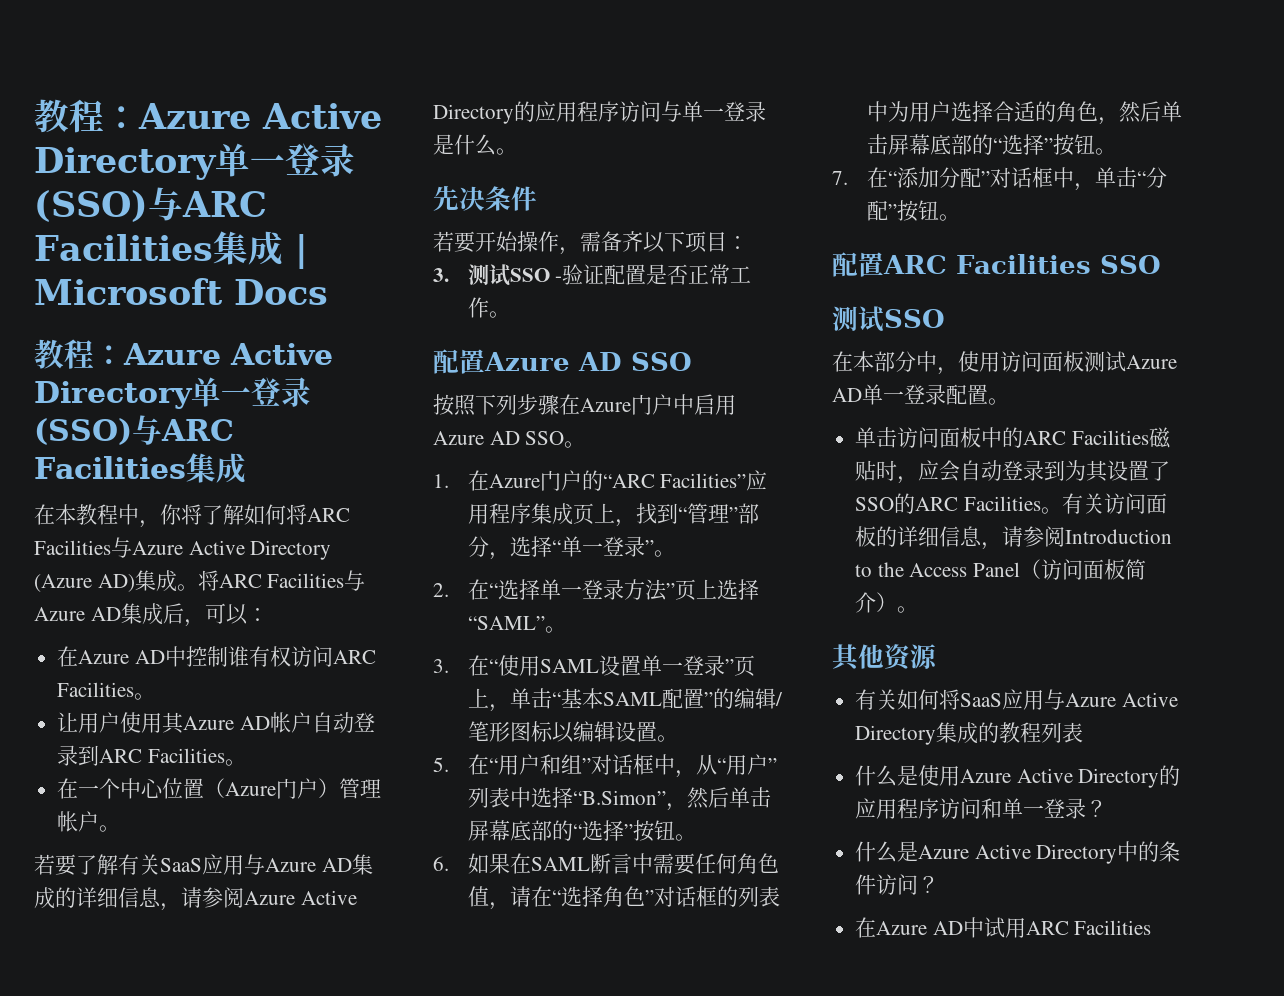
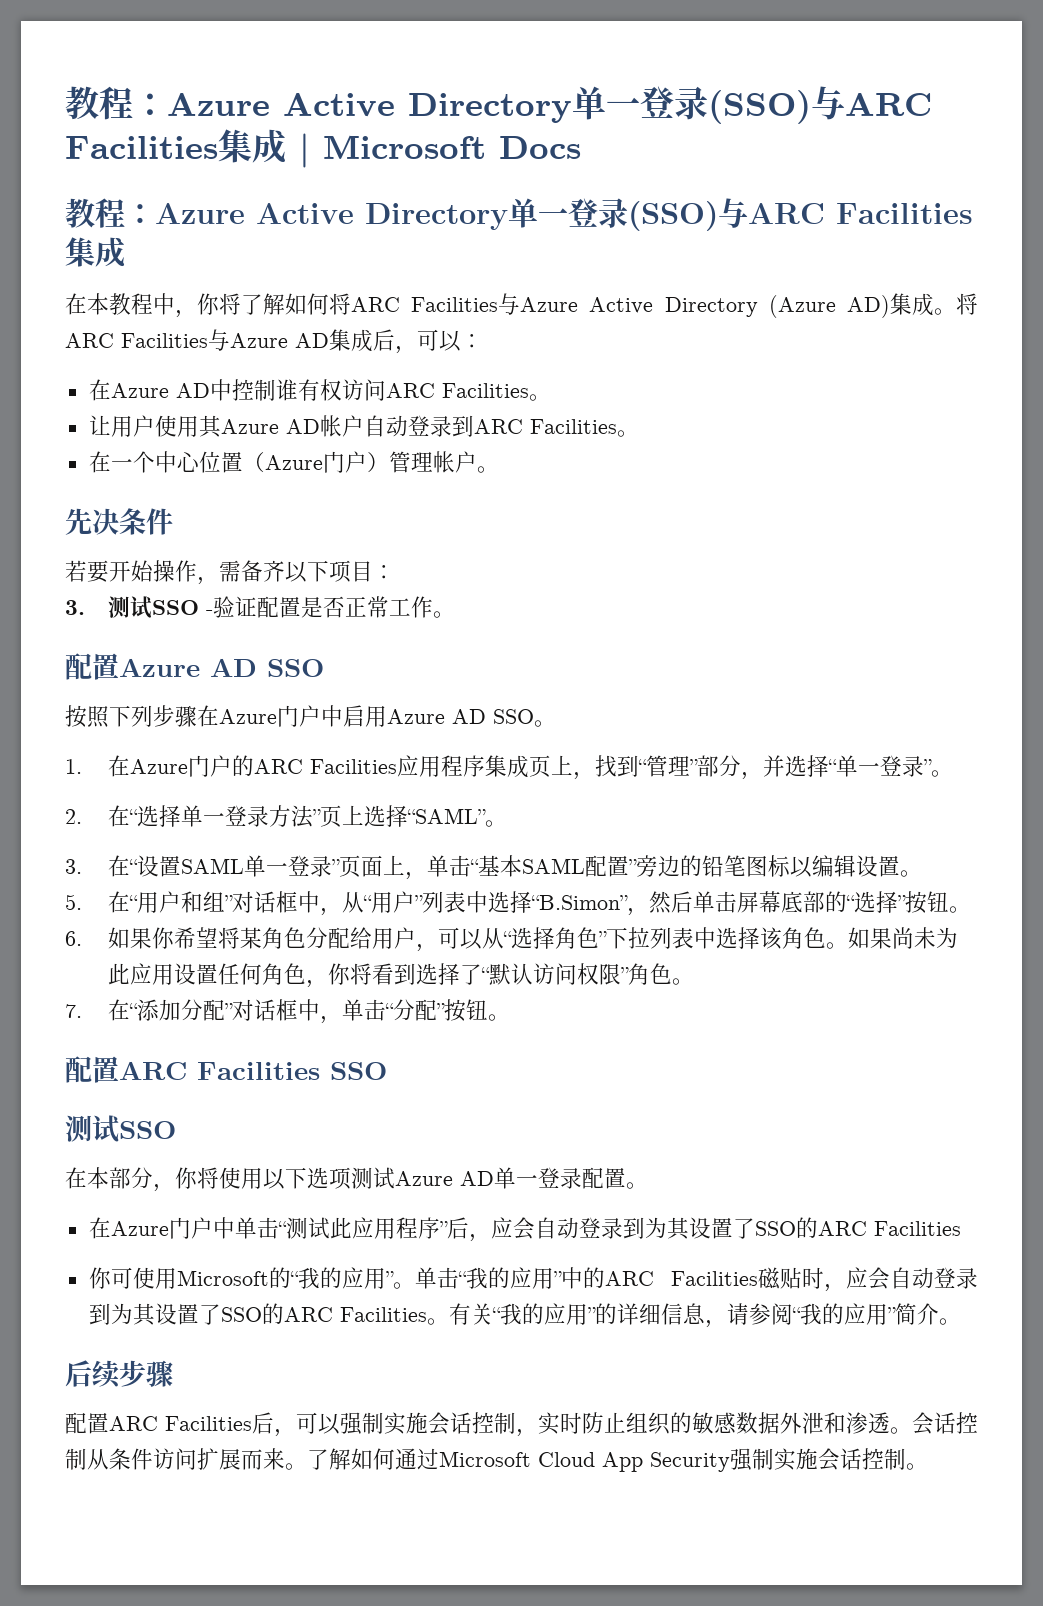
[34,854,373,876] [34,887,357,911] [433,101,766,124] [433,134,517,156] // 若要了解有关SaaS应用与Azure AD集成的详细信息，请参阅Azure Active Directory的应用程序访问与单一登录是什么。 -> (499, 469) none
[602,473,747,488] “ARC Facilities” -> [253,759,397,774] ARC Facilities
(510, 556) none -> [762,755,785,777] 并
[497,655,641,676] 使用SAML设置 -> [136,855,244,877] 设置SAML
(755, 665) none -> [360,855,383,877] 面
[712,688,783,709] [467,721,510,742] 的编辑/笔形 -> [635,855,746,877] 旁边的铅笔
[509,853,779,875] [467,886,780,910] [866,101,1182,125] [866,134,1095,156] 在SAML断言中需要任何角色值，请在“选择角色”对话框的列表中为用户选择合适的角色，然后单击屏幕底部的“选择”按钮 -> [151,927,958,952] [107,963,672,988] 你希望将某角色分配给用户，可以从“选择角色”下拉列表中选择该角色。如果尚未为此应用设置任何角色，你将看到选择了“默认访问权限”角色
[916,351,1084,375] 中，使用访问面板 -> [153,1167,351,1192] ，你将使用以下选项
[855,427,982,448] 单击访问面板 -> [88,1217,961,1242] [88,1267,562,1289] 在Azure门户中单击“测试此应用程序”后，应会自动登录到为其设置了SSO的ARC Facilities // 你可使用Microsoft的“我的应用”。单击“我的应用”
[1103,493,1167,514] [855,526,1173,550] [855,559,1147,580] [855,592,919,613] [832,644,938,671] [855,689,1178,710] [855,722,1084,745] [855,765,1181,788] [855,798,1108,819] [855,841,1181,864] [855,874,940,895] [855,917,1152,938] 访问面板的详细信息，请参阅Introduction to the Access Panel（访问面板简介）。 // 其他资源 // 有关如何将SaaS应用与Azure Active Directory集成的教程列表 // 什么是使用Azure Active Directory的应用程序访问和单一登录？ // 什么是Azure Active Directory中的条件访问？ // 在Azure AD中试用ARC Facilities -> [491,1303,961,1328] [65,1360,173,1388] [65,1412,978,1437] [65,1448,928,1472] “我的应用”的详细信息，请参阅“我的应用”简介。 // 后续步骤 // 配置ARC Facilities后，可以强制实施会话控制，实时防止组织的敏感数据外泄和渗透。会话控制从条件访问扩展而来。了解如何通过Microsoft Cloud App Security强制实施会话控制。

